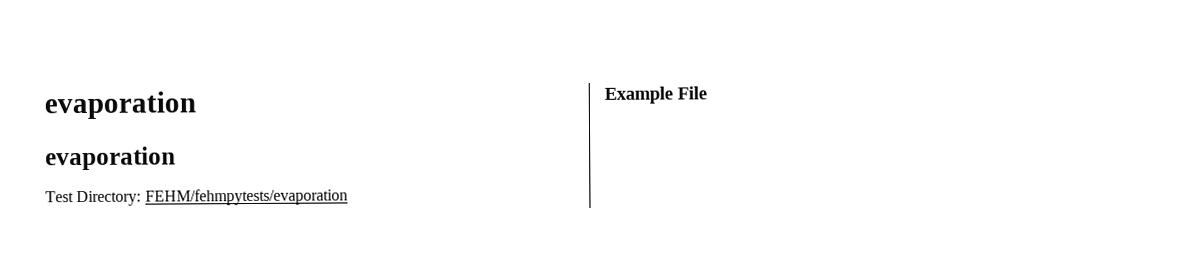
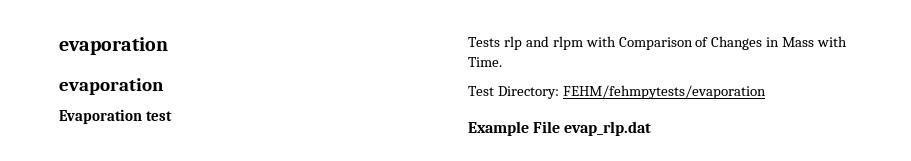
(176, 158) none -> [59,109,172,124] [468,36,848,50] [468,57,502,67] // Evaporation test // Tests rlp and rlpm with Comparison of Changes in Mass with Time.
(707, 93) none -> [564,121,652,136] evap_rlp.dat

